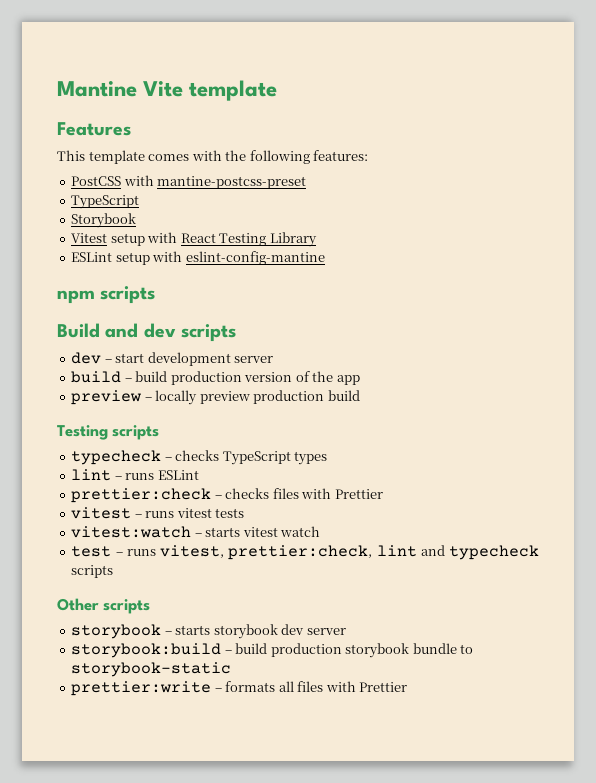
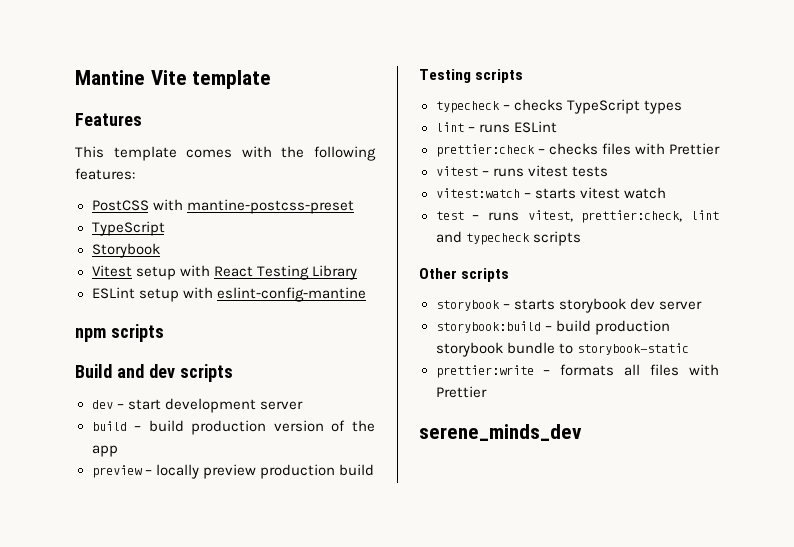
(408, 687) none -> [419,424,582,441] // serene_minds_dev

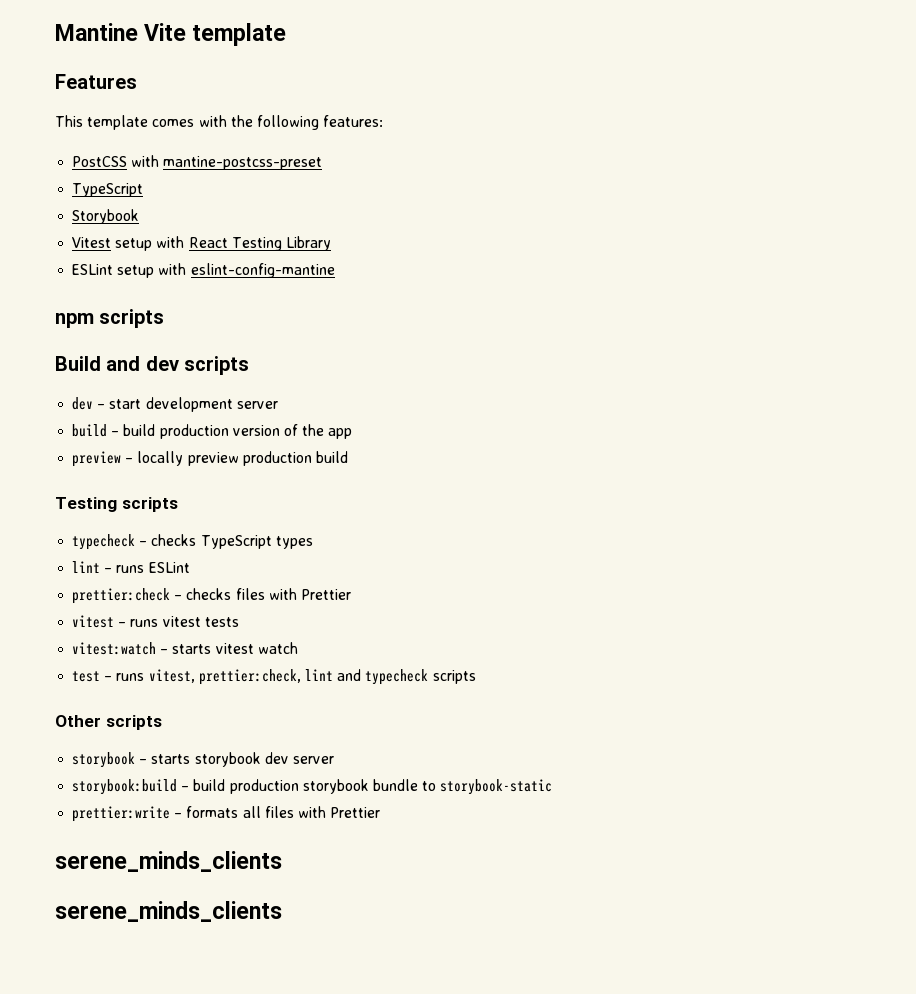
[419,424,582,441] serene_minds_dev -> [55,851,282,872] [55,901,282,922] serene_minds_clients // serene_minds_clients

